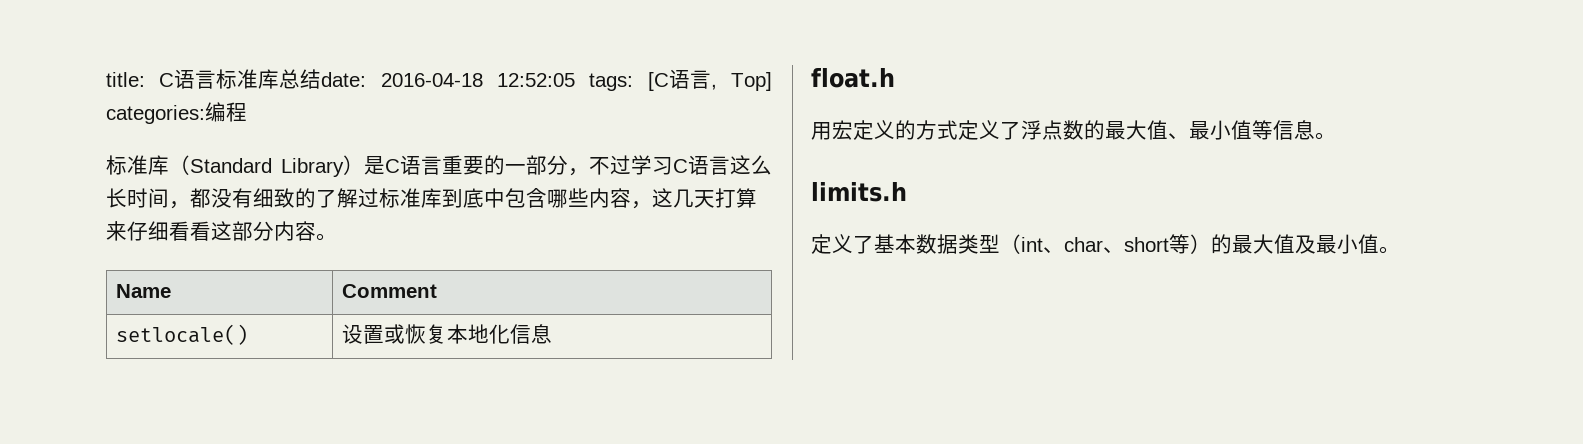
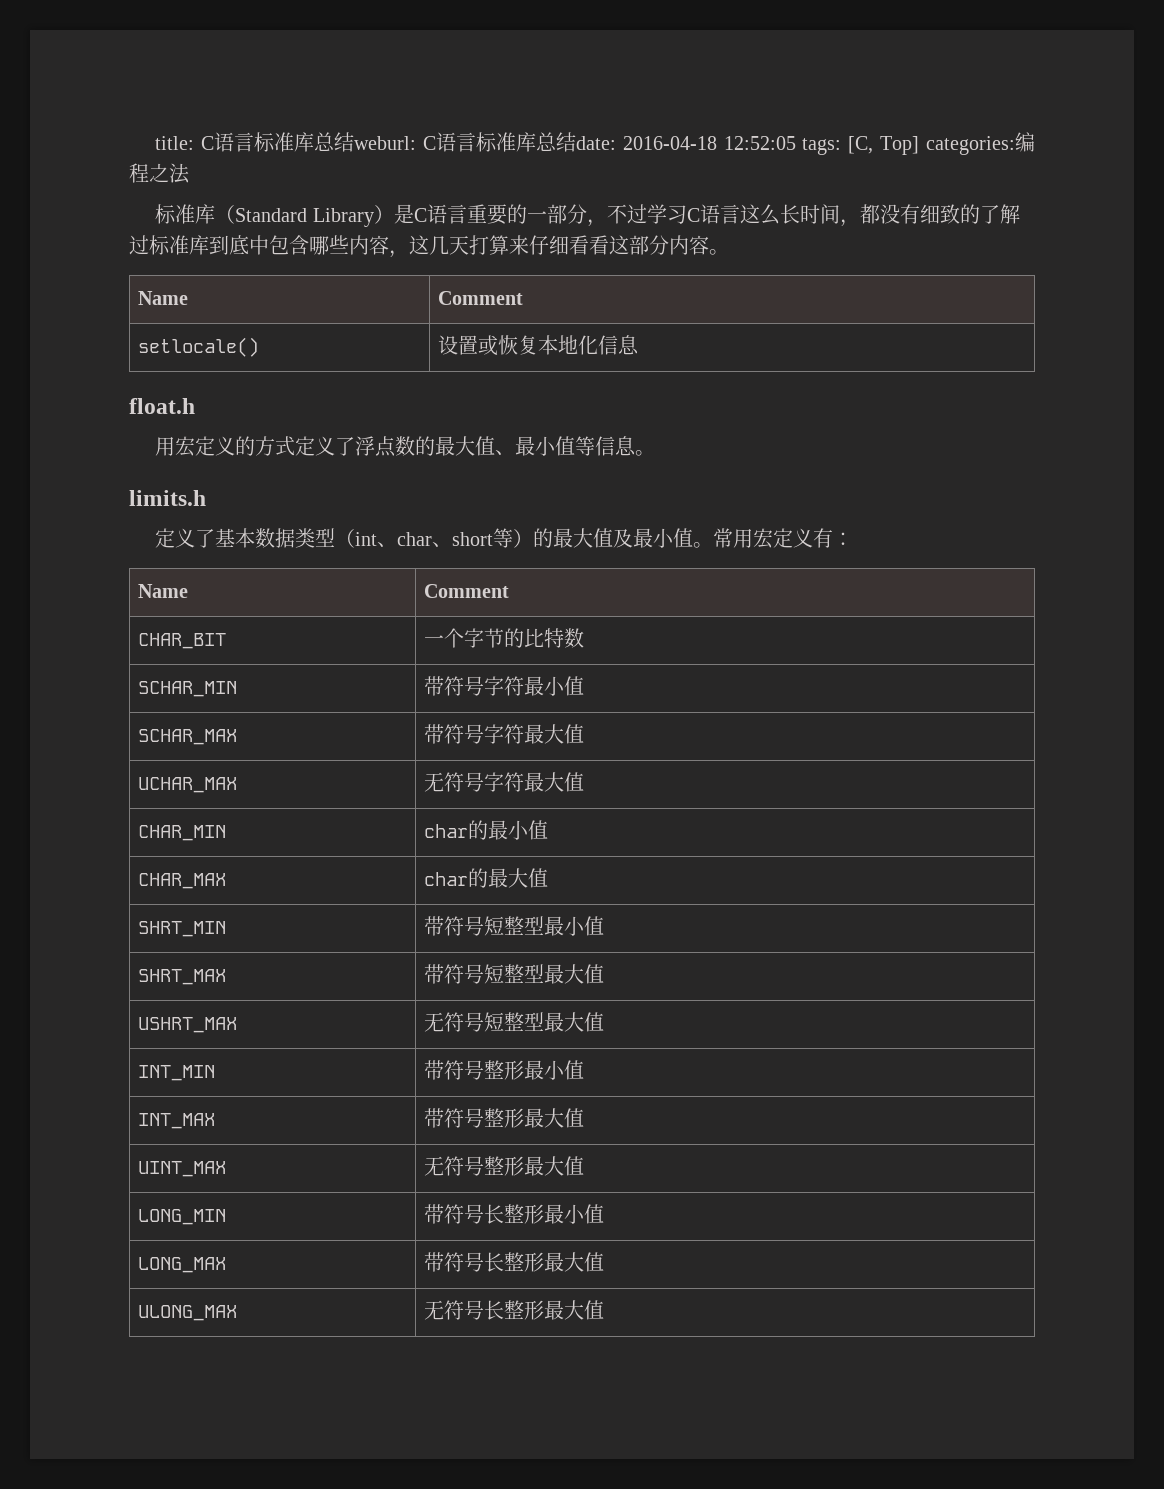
(322, 79) none -> [353,132,576,152] weburl: C语言标准库总结
[647,69,717,91] [C语言, -> [848,136,874,154] [C,
(247, 112) none -> [149,163,190,184] 之法
(1400, 250) none -> [713,528,854,549] [138,584,189,598] [424,584,510,598] [138,633,227,649] [424,628,585,648] [138,681,238,697] [424,676,585,696] [138,729,238,745] [424,724,585,744] [138,777,238,793] [424,772,585,792] [138,825,227,841] [424,820,549,840] [138,873,227,889] [424,868,549,888] [138,921,227,937] [424,916,605,936] [138,969,227,985] [424,964,605,984] [138,1017,238,1033] [424,1012,605,1032] [138,1065,216,1081] [424,1060,585,1080] [138,1113,216,1129] [424,1108,585,1128] [138,1161,227,1177] [424,1156,585,1176] [138,1209,227,1225] [424,1204,605,1224] [138,1257,227,1273] [424,1252,605,1272] [138,1305,238,1321] [424,1300,605,1320] 常用宏定义有： // Name | Comment // CHAR_BIT | 一个字节的比特数 // SCHAR_MIN | 带符号字符最小值 // SCHAR_MAX | 带符号字符最大值 // UCHAR_MAX | 无符号字符最大值 // CHAR_MIN | char的最小值 // CHAR_MAX | char的最大值 // SHRT_MIN | 带符号短整型最小值 // SHRT_MAX | 带符号短整型最大值 // USHRT_MAX | 无符号短整型最大值 // INT_MIN | 带符号整形最小值 // INT_MAX | 带符号整形最大值 // UINT_MAX | 无符号整形最大值 // LONG_MIN | 带符号长整形最小值 // LONG_MAX | 带符号长整形最大值 // ULONG_MAX | 无符号长整形最大值

